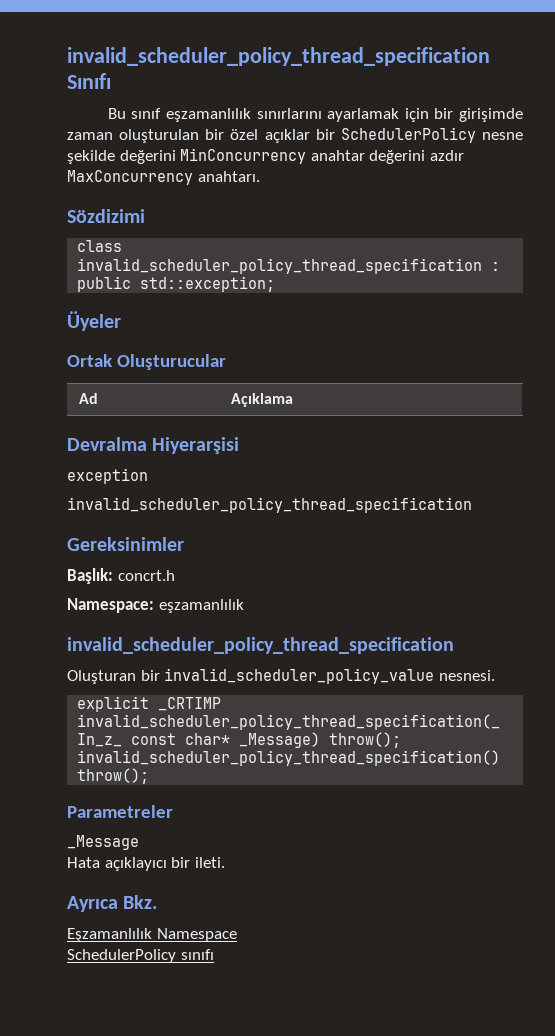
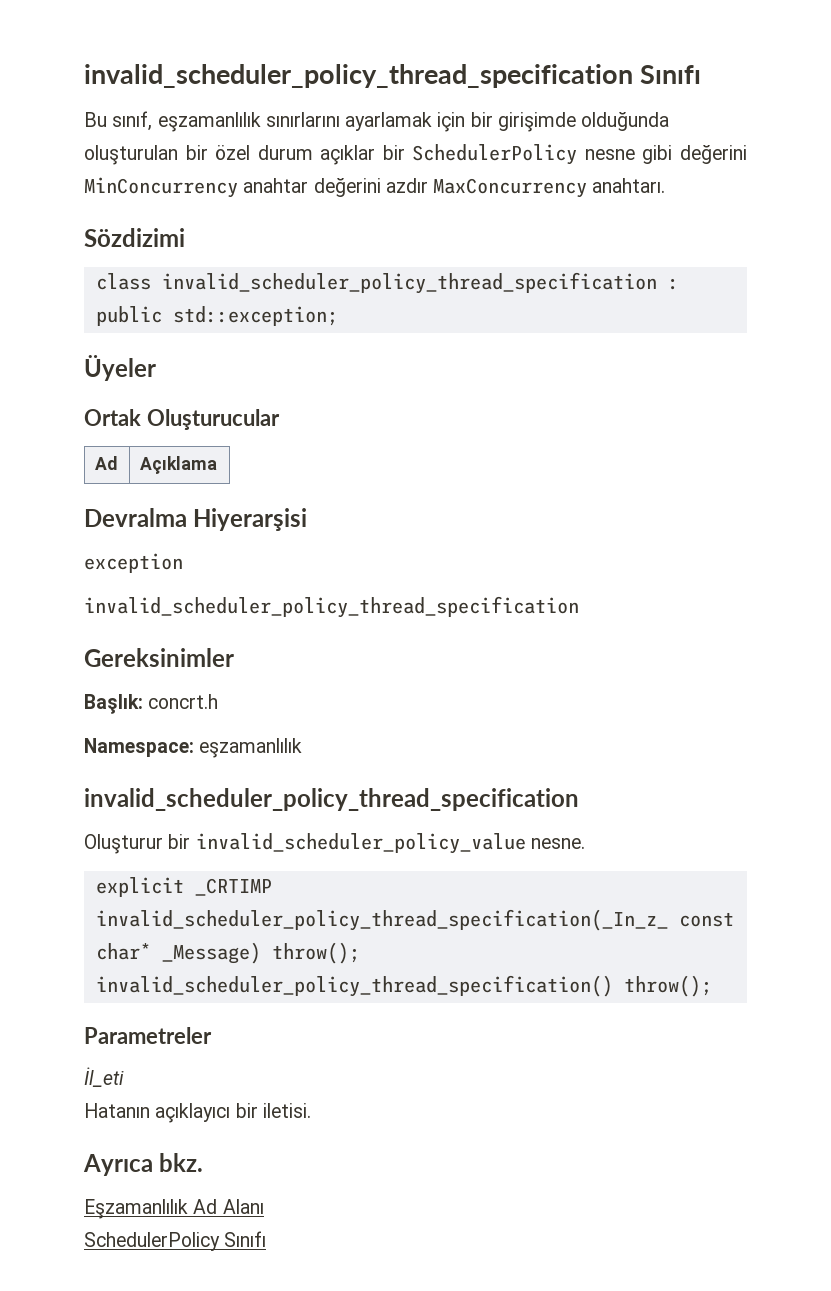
[131,108,162,119] sınıf -> [112,111,153,131] sınıf,
[67,132,113,140] zaman -> [581,112,670,131] olduğunda
(259, 134) none -> [257,145,313,160] durum
[67,150,115,164] şekilde -> [642,145,673,164] gibi
[67,670,136,684] Oluşturan -> [84,834,163,854] Oluşturur
[438,670,495,681] nesnesi. -> [530,838,585,849] nesne.
[67,835,139,850] [67,857,100,868] _Message // Hata -> [84,1067,124,1087] [84,1103,150,1118] İl_eti // Hatanın
[194,857,225,868] ileti. -> [262,1103,311,1118] iletisi.
[123,895,158,909] Bkz. -> [159,1153,204,1172] bkz.
[156,928,237,942] [67,949,214,963] Namespace // SchedulerPolicy sınıfı -> [193,1199,264,1214] [84,1231,267,1251] Ad Alanı // SchedulerPolicy Sınıfı

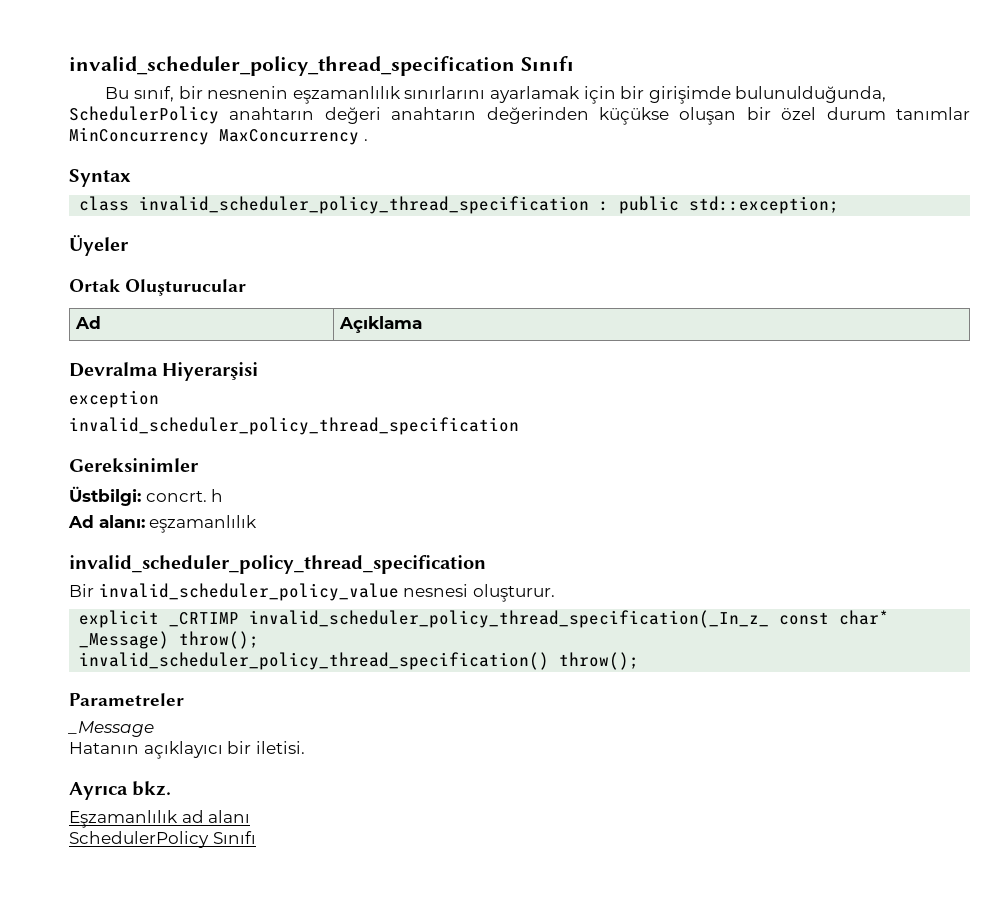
(153, 121) none -> [178,86,289,99] bir nesnenin
[581,112,670,131] [84,144,747,165] [84,177,666,198] [84,228,185,247] olduğunda oluşturulan bir özel durum açıklar bir SchedulerPolicy nesne gibi değerini MinConcurrency anahtar değerini azdır MaxConcurrency anahtarı. // Sözdizimi -> [735,86,887,103] [69,106,970,125] [69,127,368,145] [69,169,131,187] bulunulduğunda, SchedulerPolicy anahtarın değeri anahtarın değerinden küçükse oluşan bir özel durum tanımlar MinConcurrency MaxConcurrency . // Syntax
[84,694,219,714] [84,738,303,758] [84,788,579,811] [84,833,585,854] Başlık: concrt.h // Namespace: eşzamanlılık // invalid_scheduler_policy_thread_specification // Oluşturur bir invalid_scheduler_policy_value nesne. -> [69,486,224,506] [68,515,258,533] [69,555,486,574] [69,583,555,602] Üstbilgi: concrt. h // Ad alanı: eşzamanlılık // invalid_scheduler_policy_thread_specification // Bir invalid_scheduler_policy_value nesnesi oluşturur.
[84,1067,124,1087] İl_eti -> [67,721,154,737] _Message
[193,1199,264,1214] Ad Alanı -> [181,810,251,823] ad alanı

